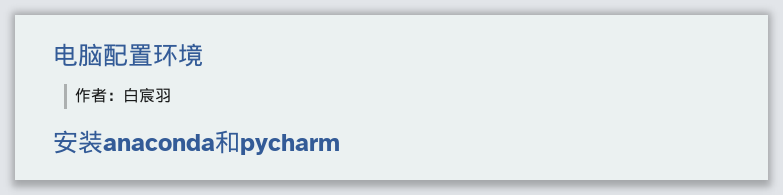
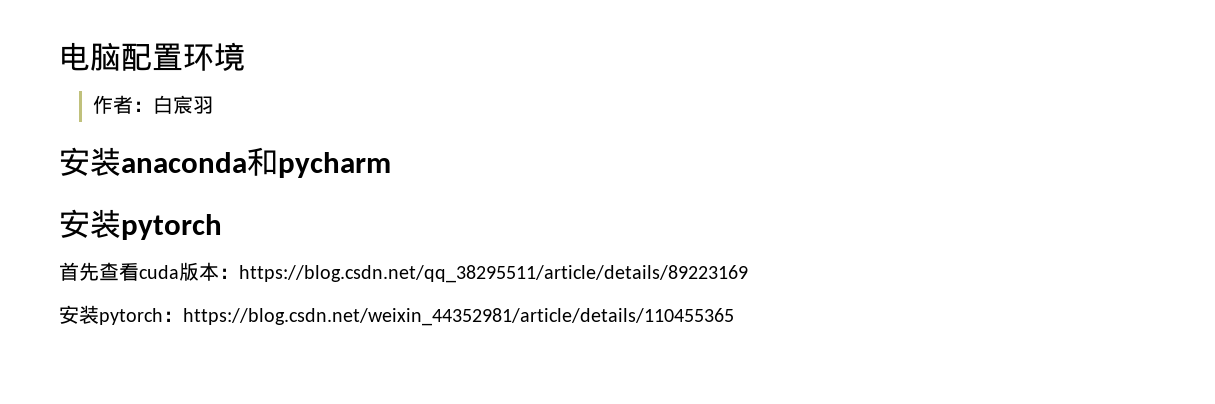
(340, 144) none -> [59,209,222,240] [59,262,748,283] [59,305,734,326] // 安装pytorch // 首先查看cuda版本：https://blog.csdn.net/qq_38295511/article/details/89223169 // 安装pytorch：https://blog.csdn.net/weixin_44352981/article/details/110455365

